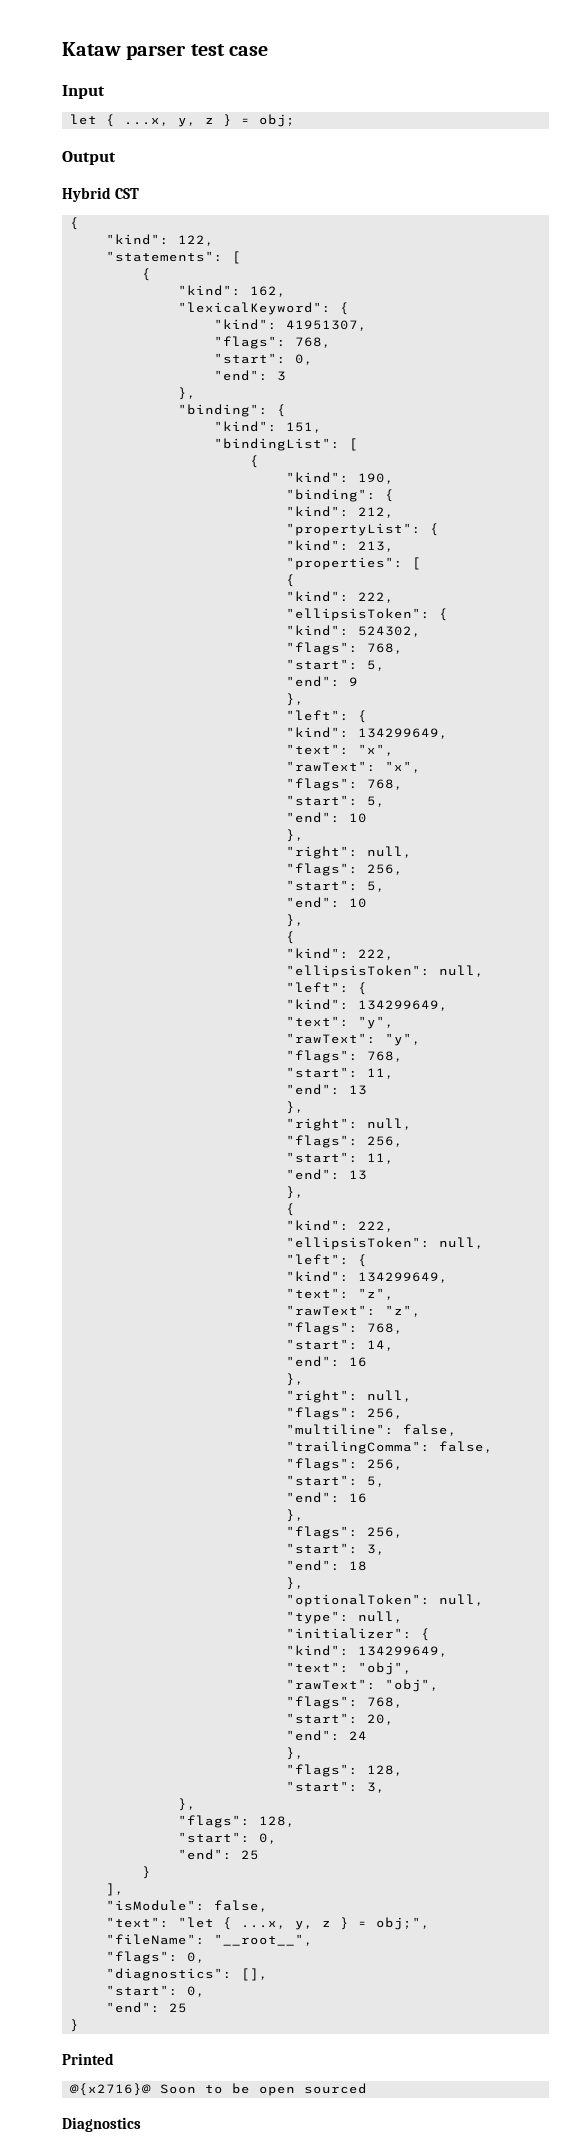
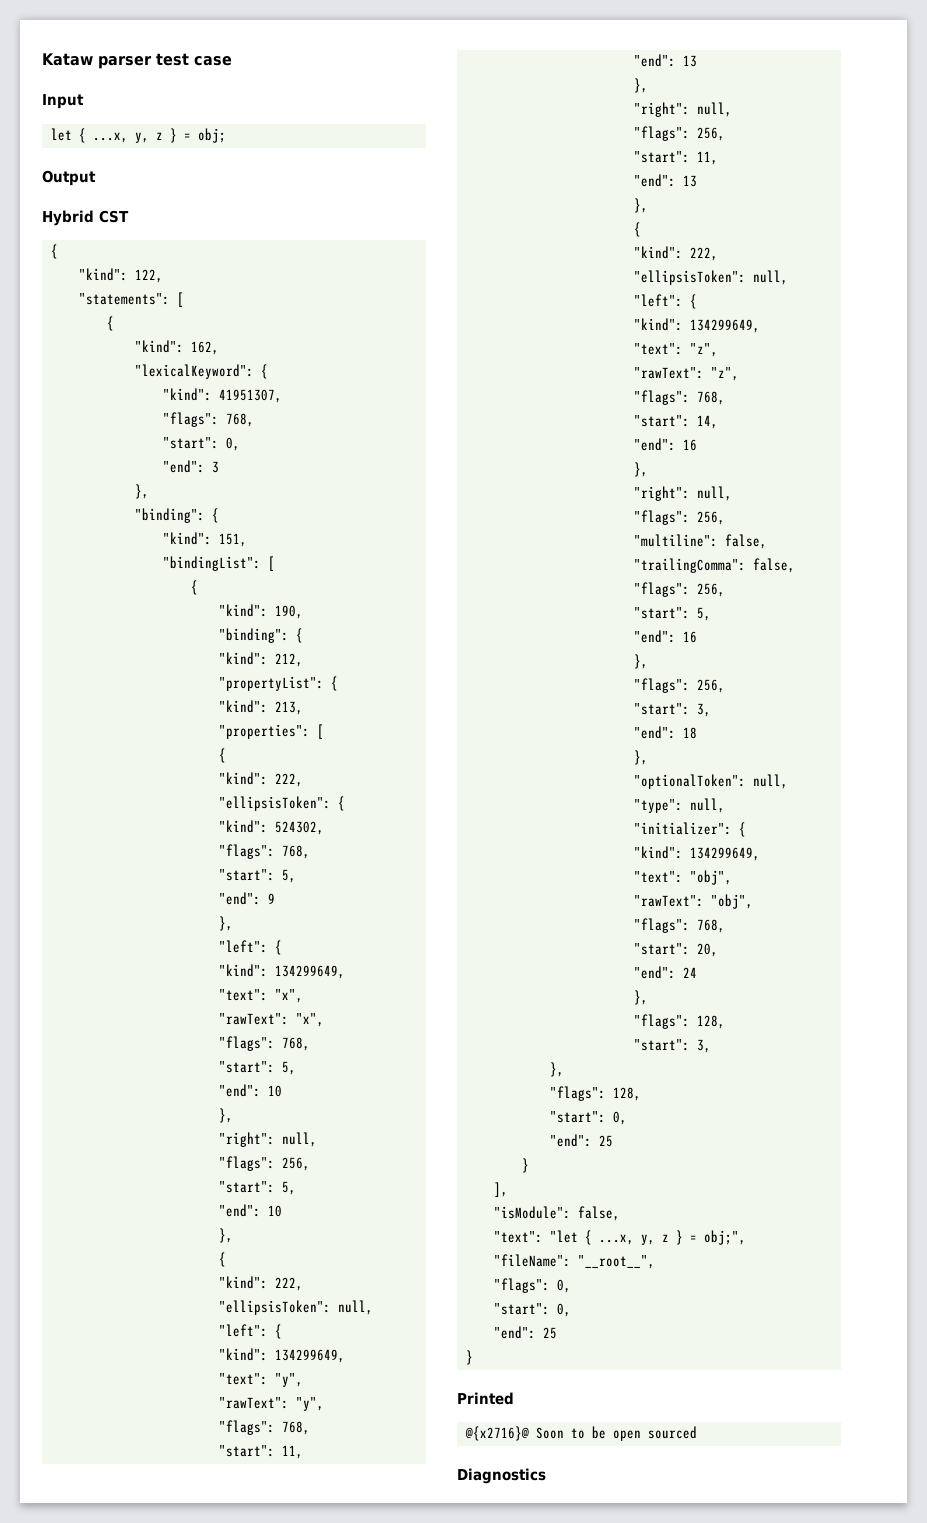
[105,1968,268,1981] // "diagnostics": [], -> (571, 1286) none

